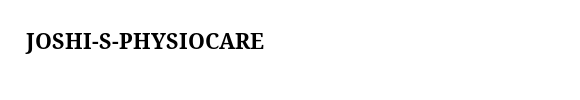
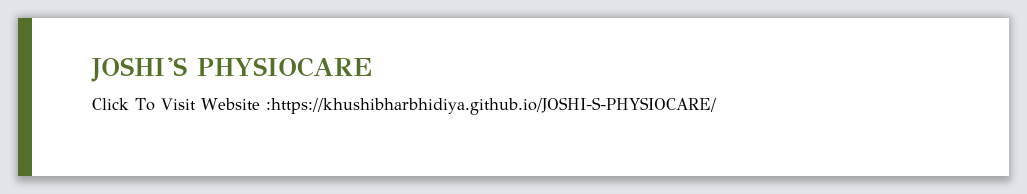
[25,33,264,54] JOSHI-S-PHYSIOCARE -> [91,57,372,82] [92,97,716,115] JOSHI'S PHYSIOCARE // Click To Visit Website :https://khushibharbhidiya.github.io/JOSHI-S-PHYSIOCARE/

